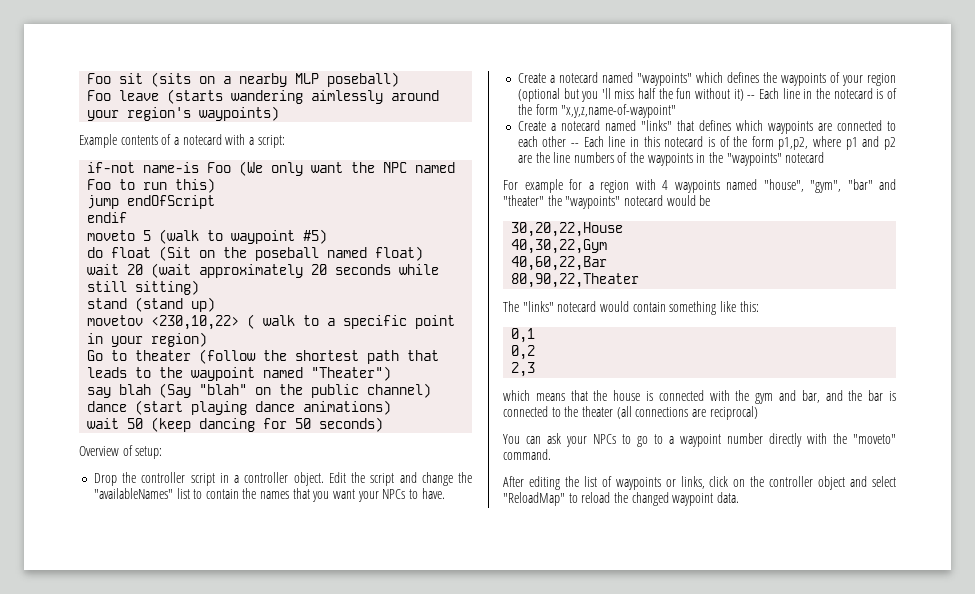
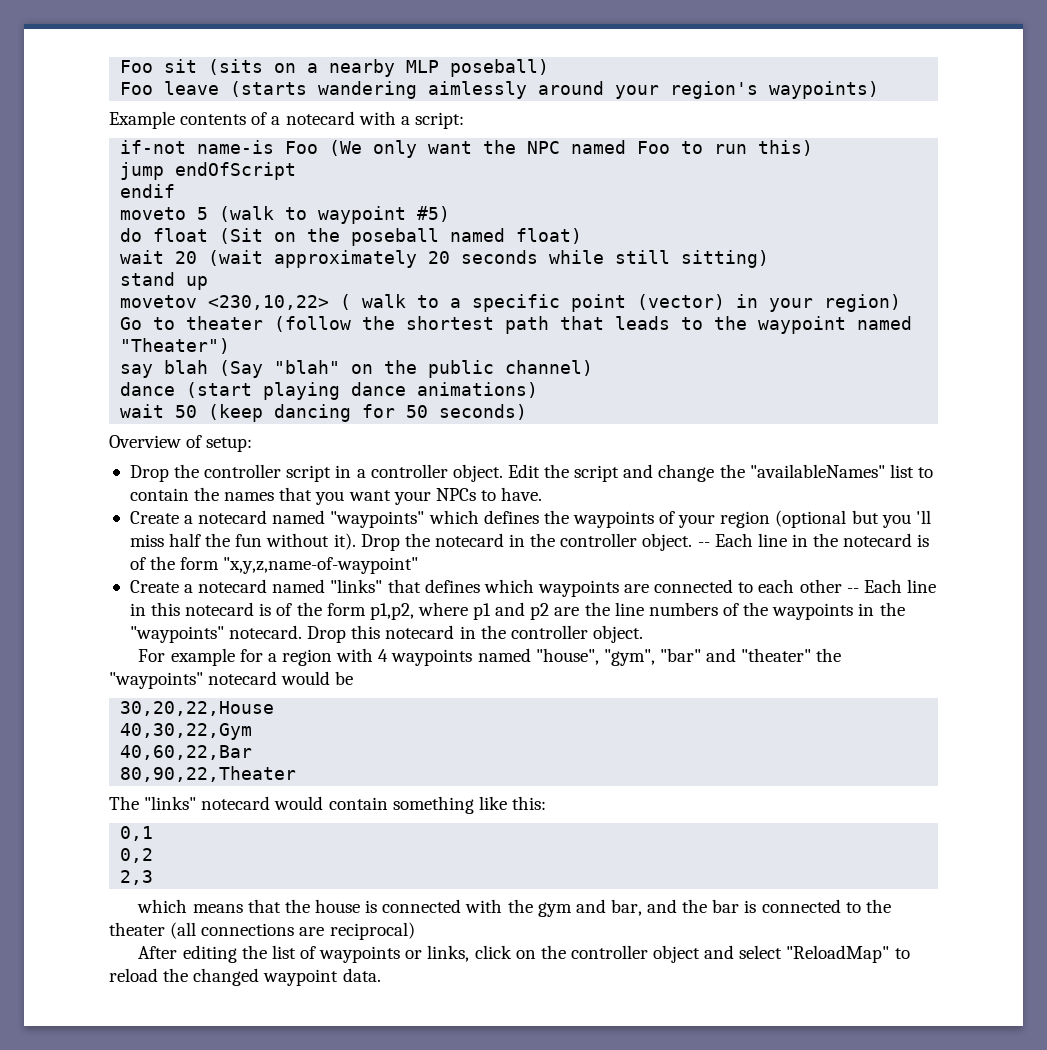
[135,297,216,312] (stand up) -> [186,276,209,290] up
(456, 322) none -> [637,294,726,310] (vector)
[733,89,744,101] it) -> [333,533,693,551] it). Drop the notecard in the controller object.
[785,152,825,163] notecard -> [229,625,643,643] notecard. Drop this notecard in the controller object.
[503,433,896,447] [503,449,551,460] // You can ask your NPCs to go to a waypoint number directly with the "moveto" command. -> (415, 931) none

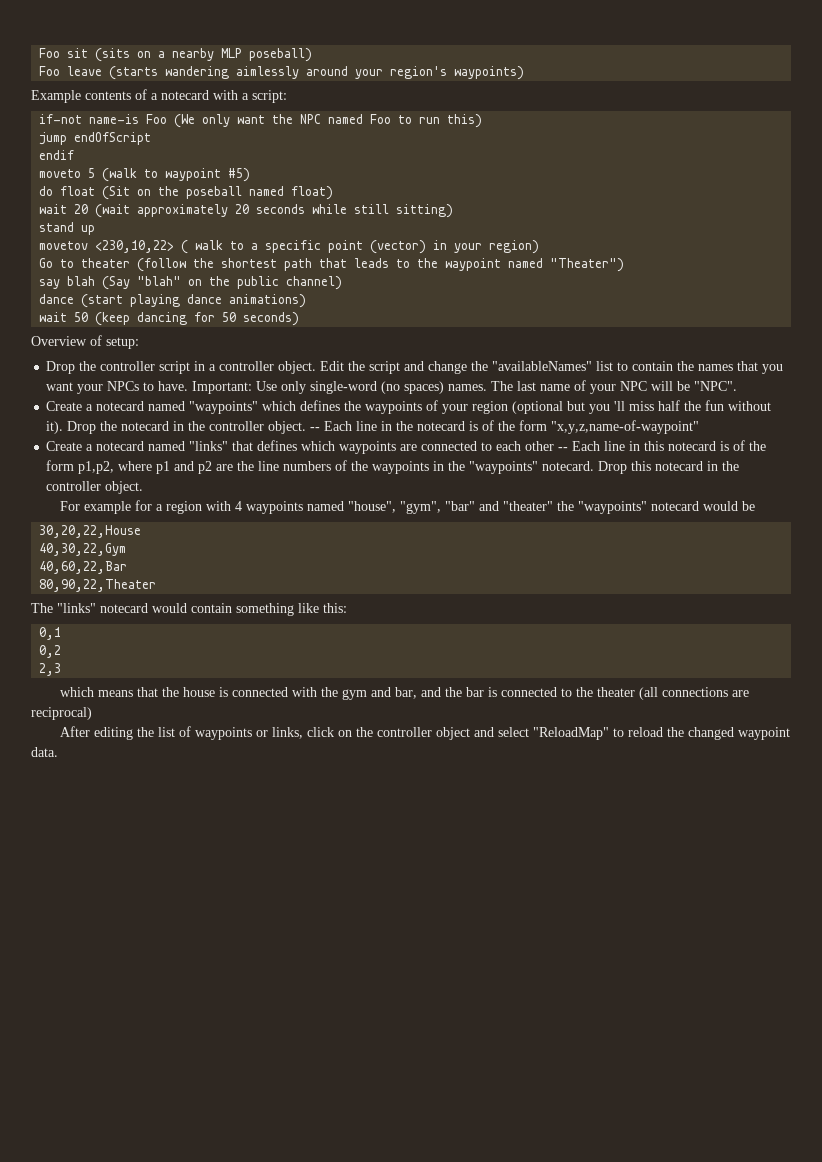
(543, 494) none -> [192,380,738,394] Important: Use only single-word (no spaces) names. The last name of your NPC will be "NPC".

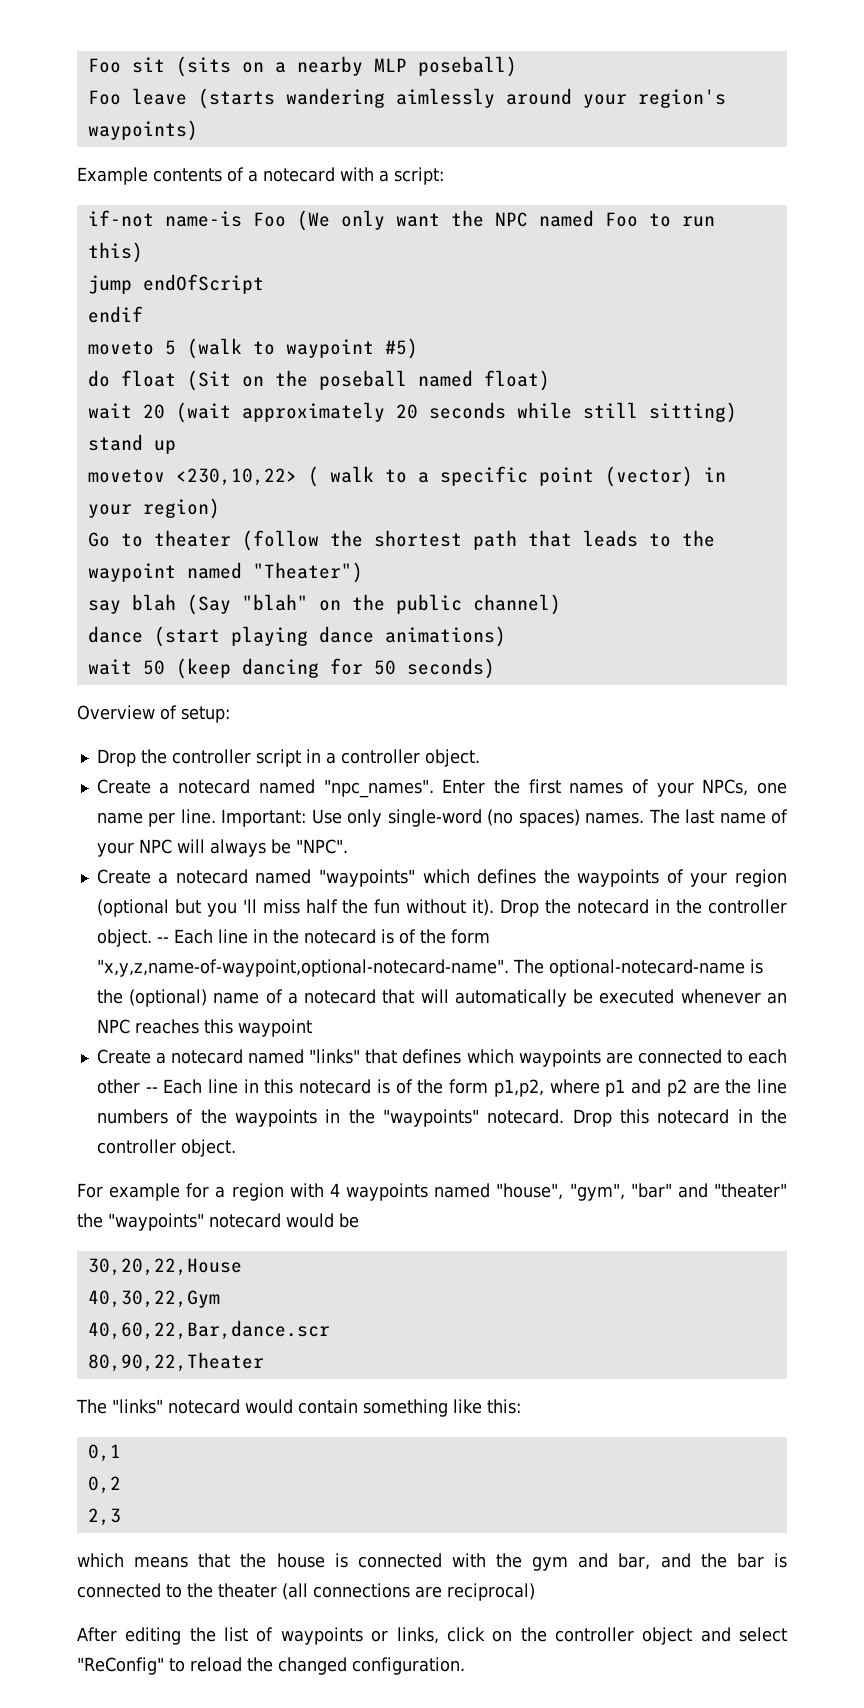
[320,361,784,374] [46,381,189,394] Edit the script and change the "availableNames" list to contain the names that you want your NPCs to have. -> [96,779,788,798] [96,809,216,827] // Create a notecard named "npc_names". Enter the first names of your NPCs, one name per line.
(674, 386) none -> [209,839,266,857] always
[551,420,700,434] "x,y,z,name-of-waypoint" -> [96,959,763,977] [96,989,787,1007] [96,1019,312,1037] "x,y,z,name-of-waypoint,optional-notecard-name". The optional-notecard-name is the (optional) name of a notecard that will automatically be executed whenever an NPC reaches this waypoint
[39,561,128,574] 40,60,22,Bar -> [87,1320,330,1340] 40,60,22,Bar,dance.scr
[532,727,609,740] "ReloadMap" -> [77,1657,164,1675] "ReConfig"
[737,727,790,740] [31,747,58,757] waypoint data. -> [351,1657,465,1675] configuration.

